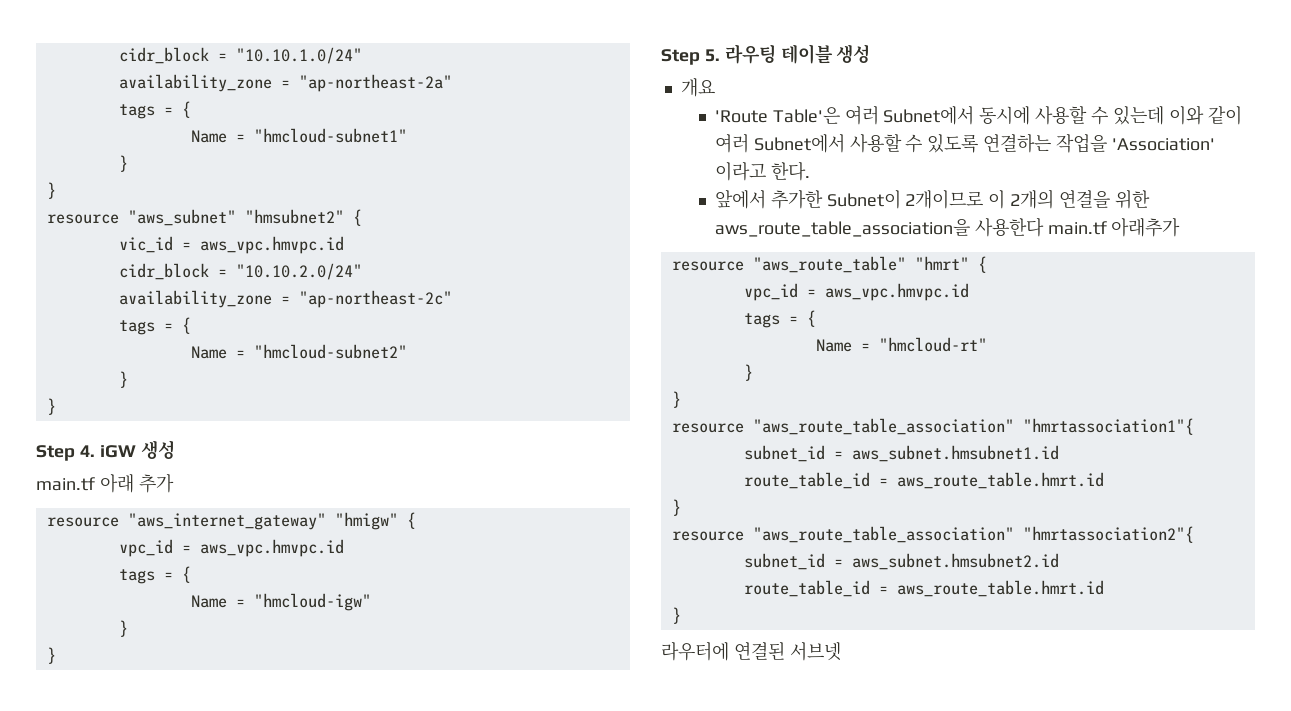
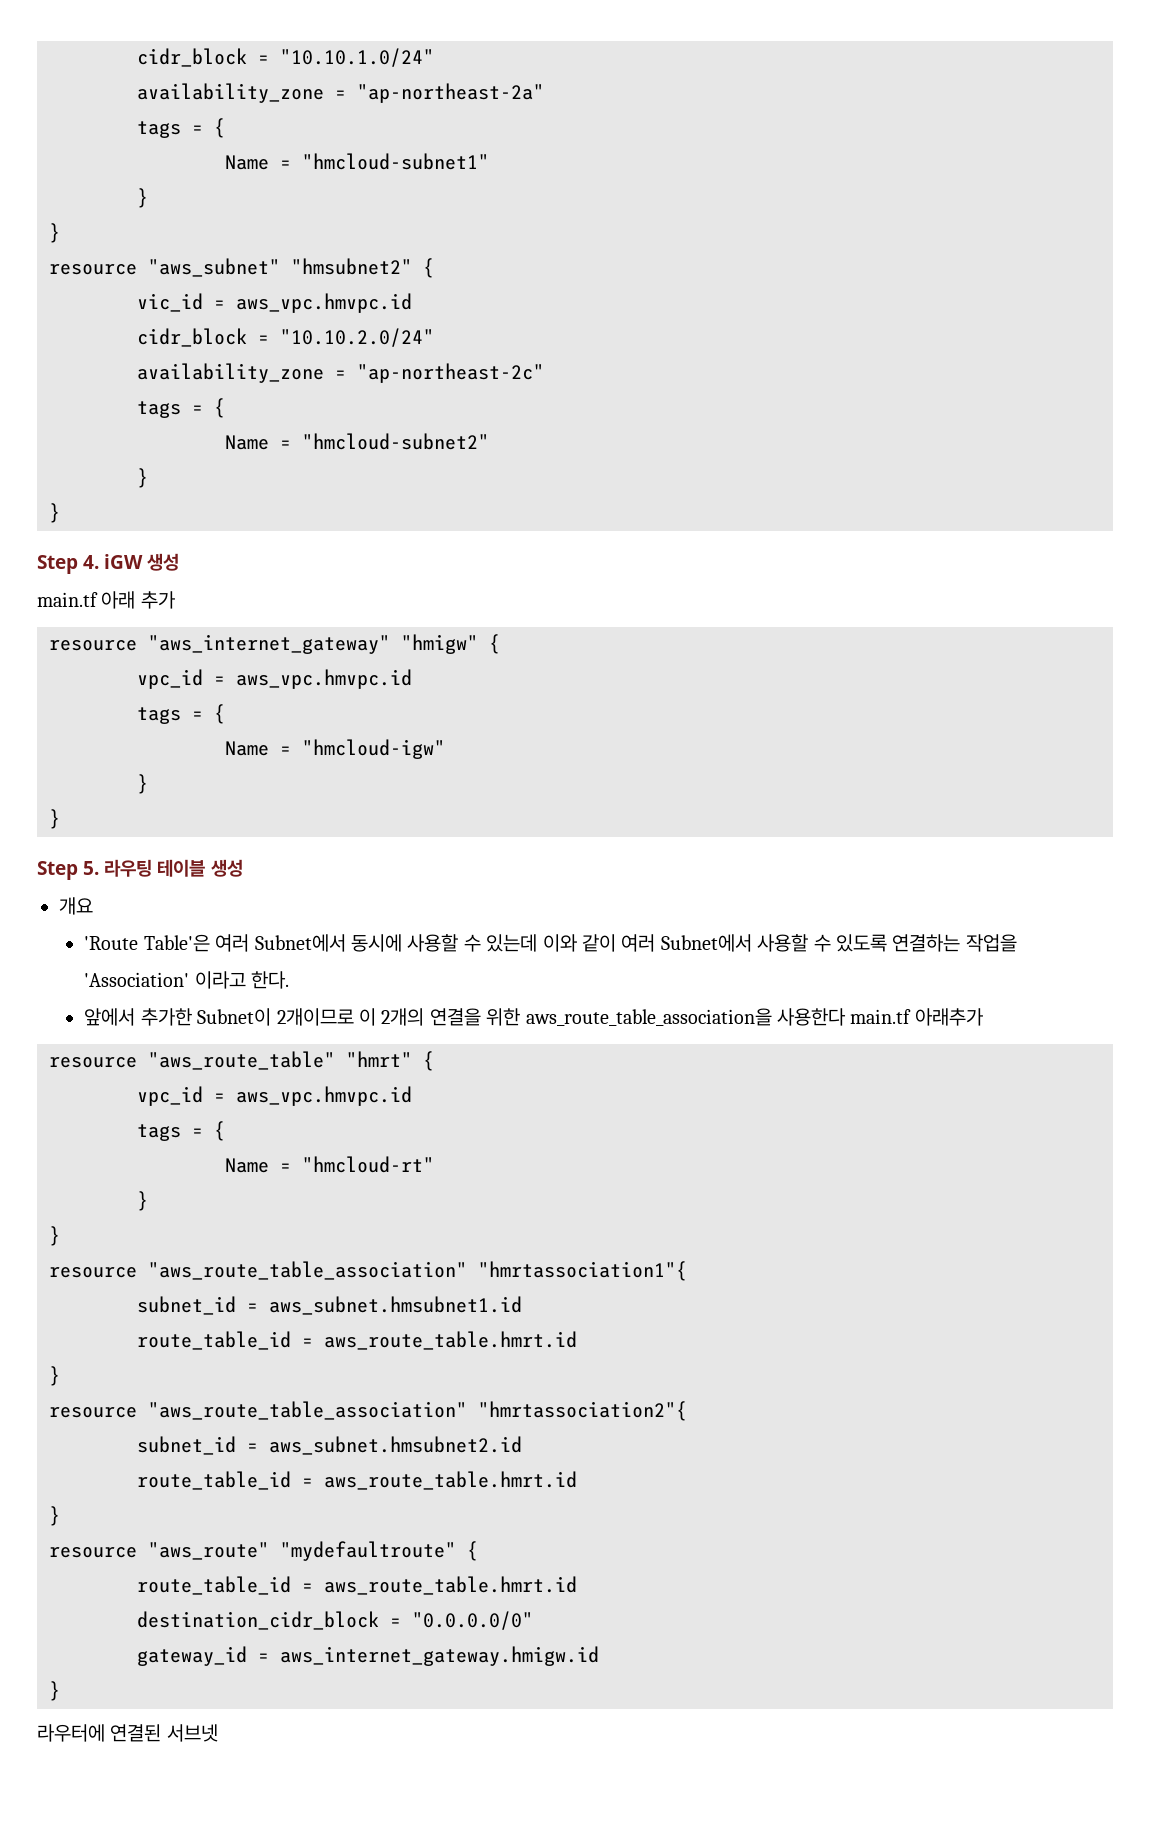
(681, 615) none -> [49,1541,478,1561] [137,1576,577,1595] [137,1611,533,1630] [137,1646,599,1666] [49,1681,60,1701] // resource "aws_route" "mydefaultroute" { // route_table_id = aws_route_table.hmrt.id // destination_cidr_block = "0.0.0.0/0" // gateway_id = aws_internet_gateway.hmigw.id // }

